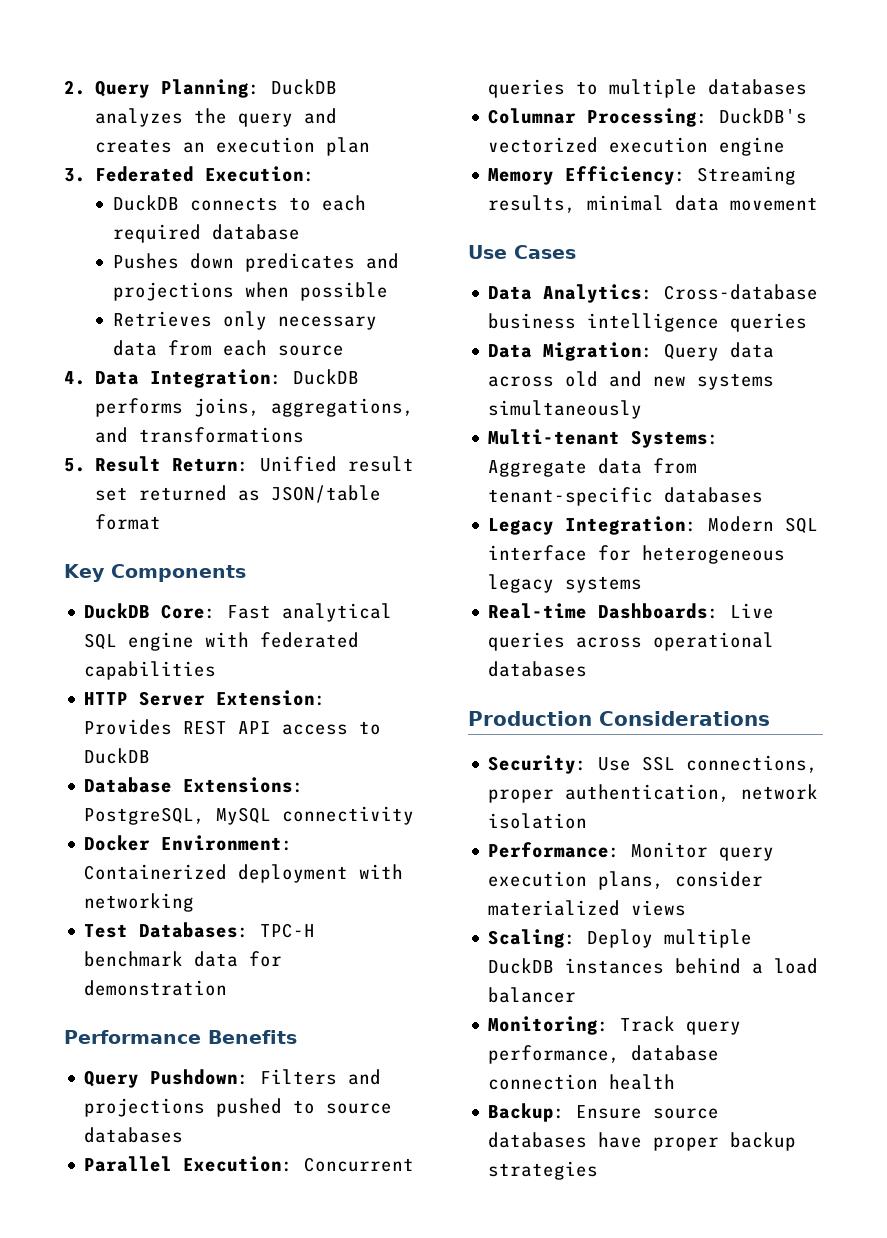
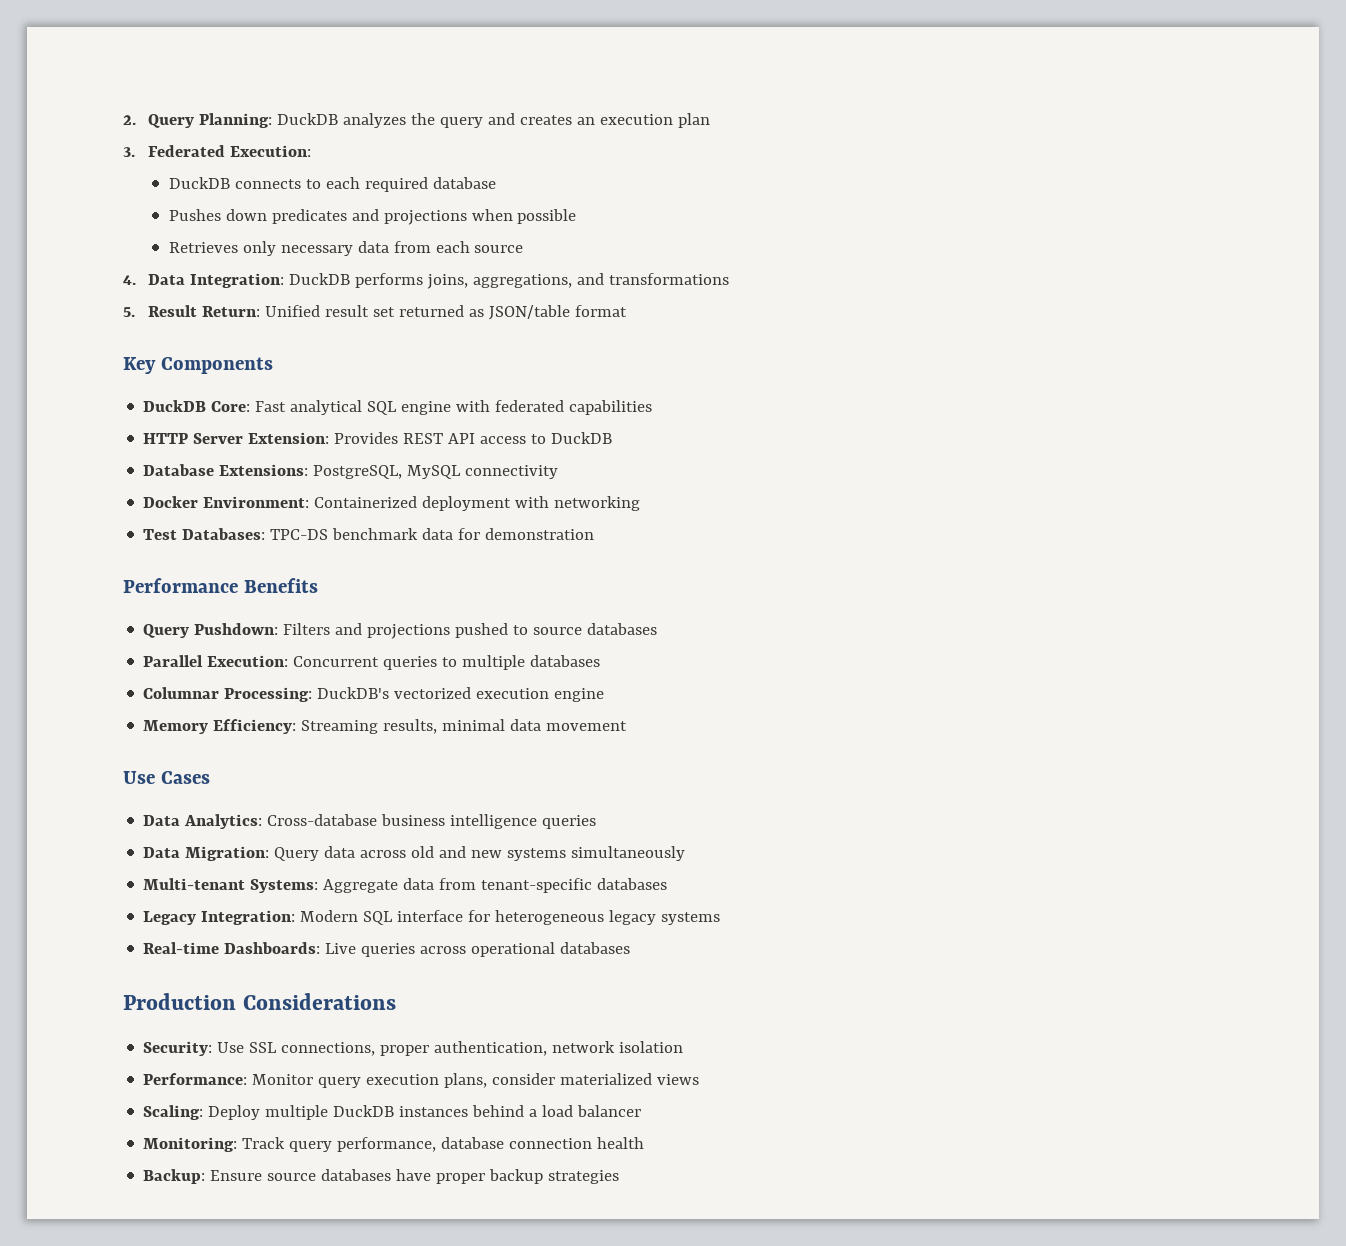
[260,923,316,938] TPC-H -> [270,529,329,540] TPC-DS

